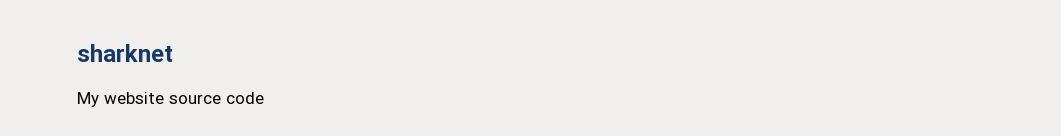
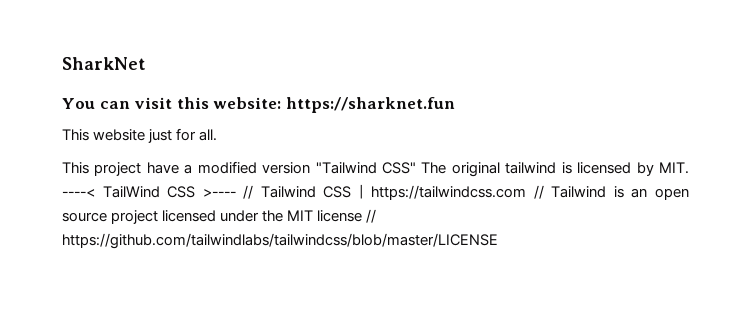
[77,44,173,62] [77,92,264,107] sharknet // My website source code -> [62,57,146,70] [62,97,455,113] [62,128,218,143] [62,161,690,177] [62,184,690,200] [62,209,377,224] [62,233,498,249] SharkNet // You can visit this website: https://sharknet.fun // This website just for all. // This project have a modified version "Tailwind CSS" The original tailwind is licensed by MIT. ----< TailWind CSS >---- // Tailwind CSS | https://tailwindcss.com // Tailwind is an open source project licensed under the MIT license // https://github.com/tailwindlabs/tailwindcss/blob/master/LICENSE

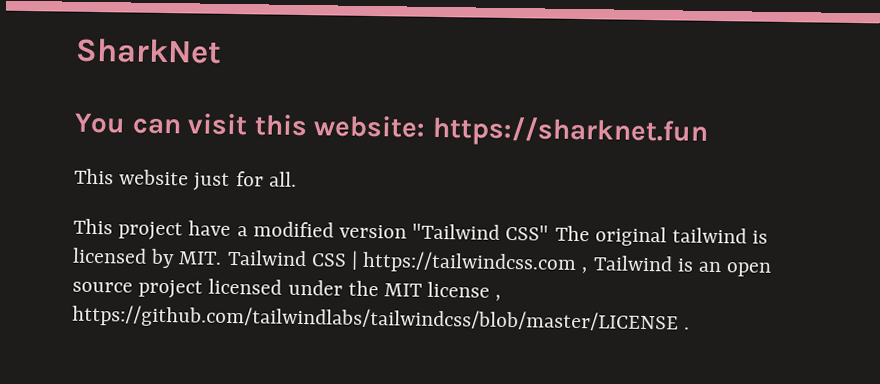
[62,185,254,199] ----< TailWind CSS >---- // -> (223, 258) none
[533,185,544,199] // -> [581,267,588,274] ,
[366,209,377,223] [62,233,498,249] // https://github.com/tailwindlabs/tailwindcss/blob/master/LICENSE -> [495,294,502,301] [72,304,691,334] , https://github.com/tailwindlabs/tailwindcss/blob/master/LICENSE .

